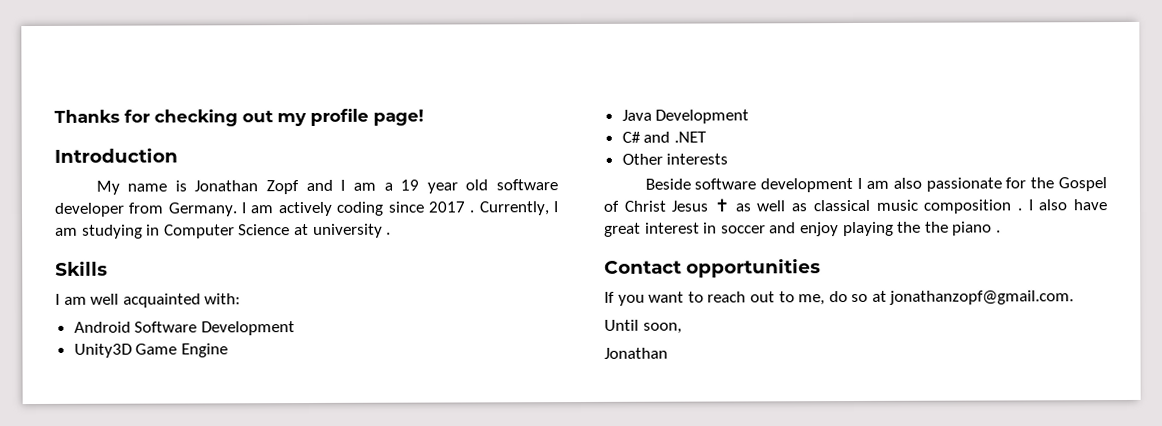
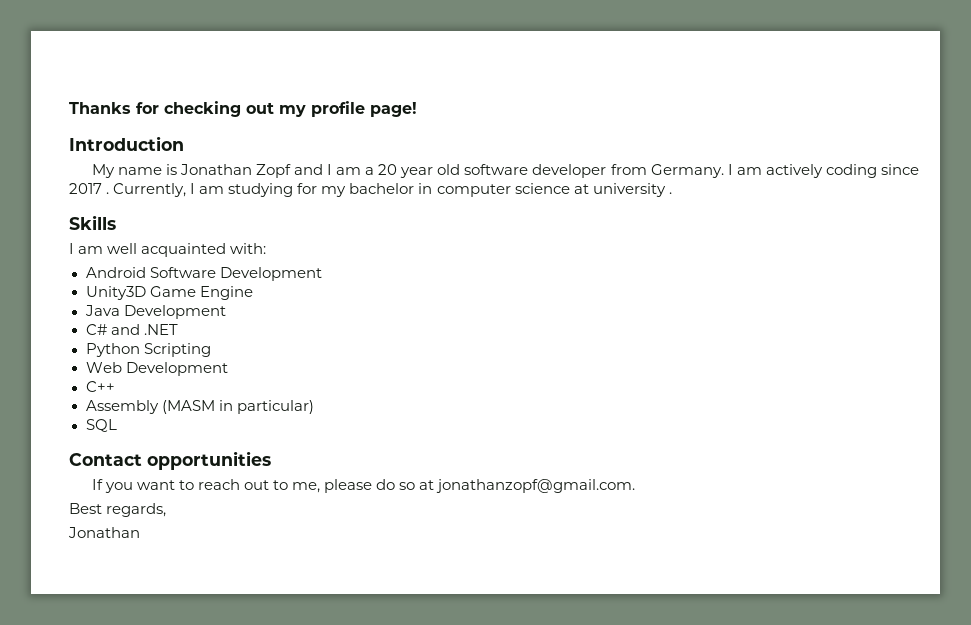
[400,179,420,191] 19 -> [378,164,398,175] 20
[146,224,291,239] in Computer Science -> [297,183,570,197] for my bachelor in computer science
[621,153,729,165] [644,177,1107,193] [603,198,1107,214] [604,221,1001,237] Other interests // Beside software development I am also passionate for the Gospel of Christ Jesus ✝ as well as classical music composition . I also have great interest in soccer and enjoy playing the the piano . -> [85,343,211,357] [85,362,228,376] [85,381,115,392] [85,400,314,414] [85,419,117,432] Python Scripting // Web Development // C++ // Assembly (MASM in particular) // SQL
(826, 300) none -> [323,479,372,493] please
[604,319,682,334] Until soon, -> [69,503,167,517] Best regards,

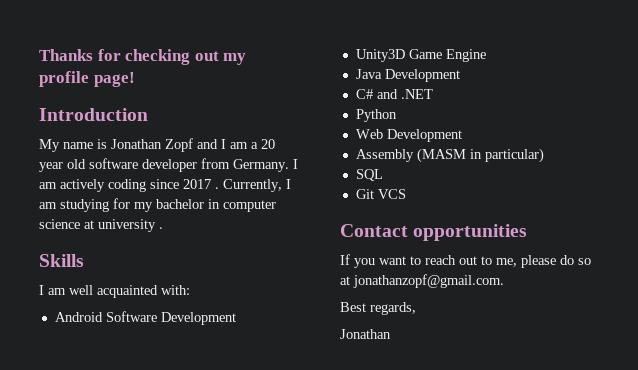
[143,343,211,357] Scripting -> (397, 115) none
[85,381,115,392] // C++ -> (462, 135) none
(117, 425) none -> [355,189,406,199] // Git VCS

